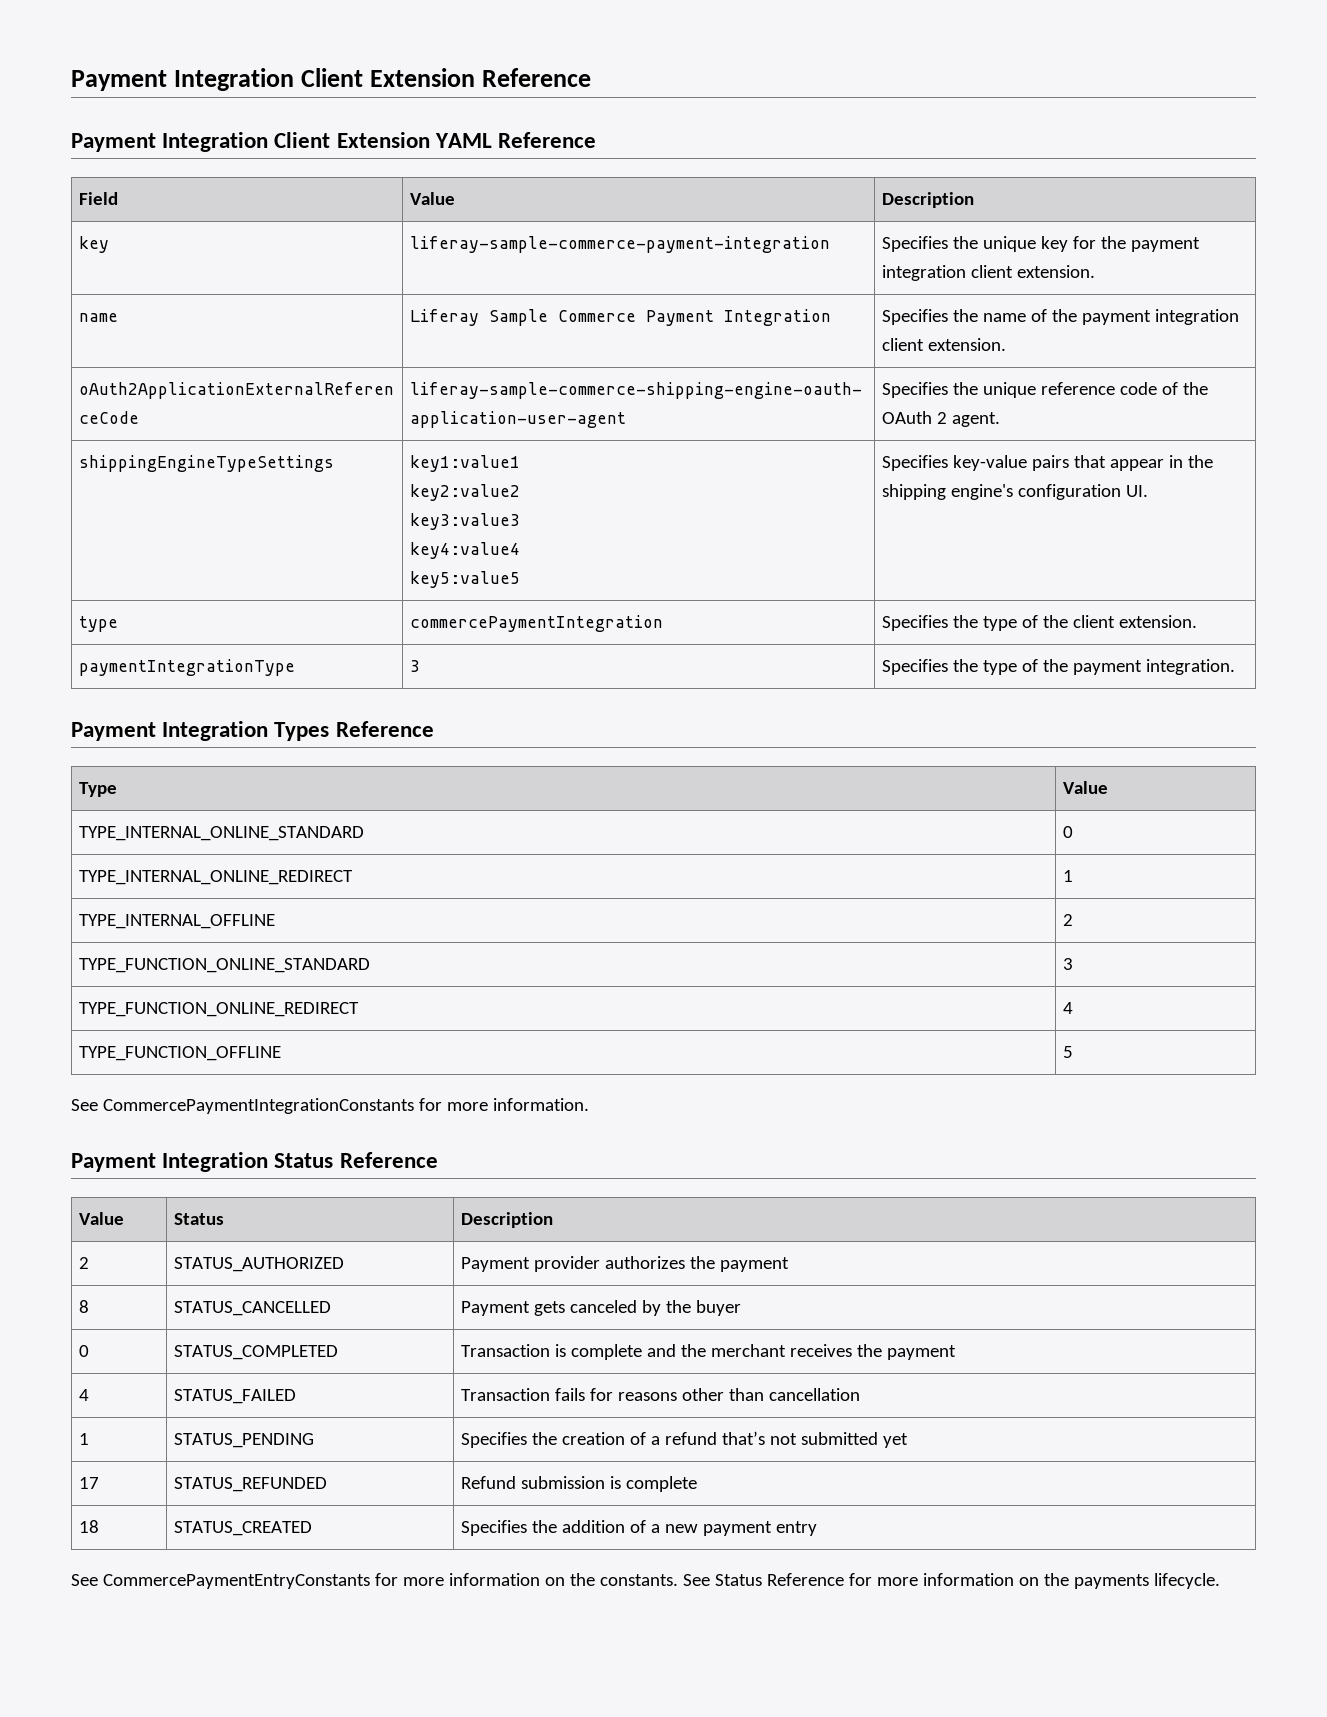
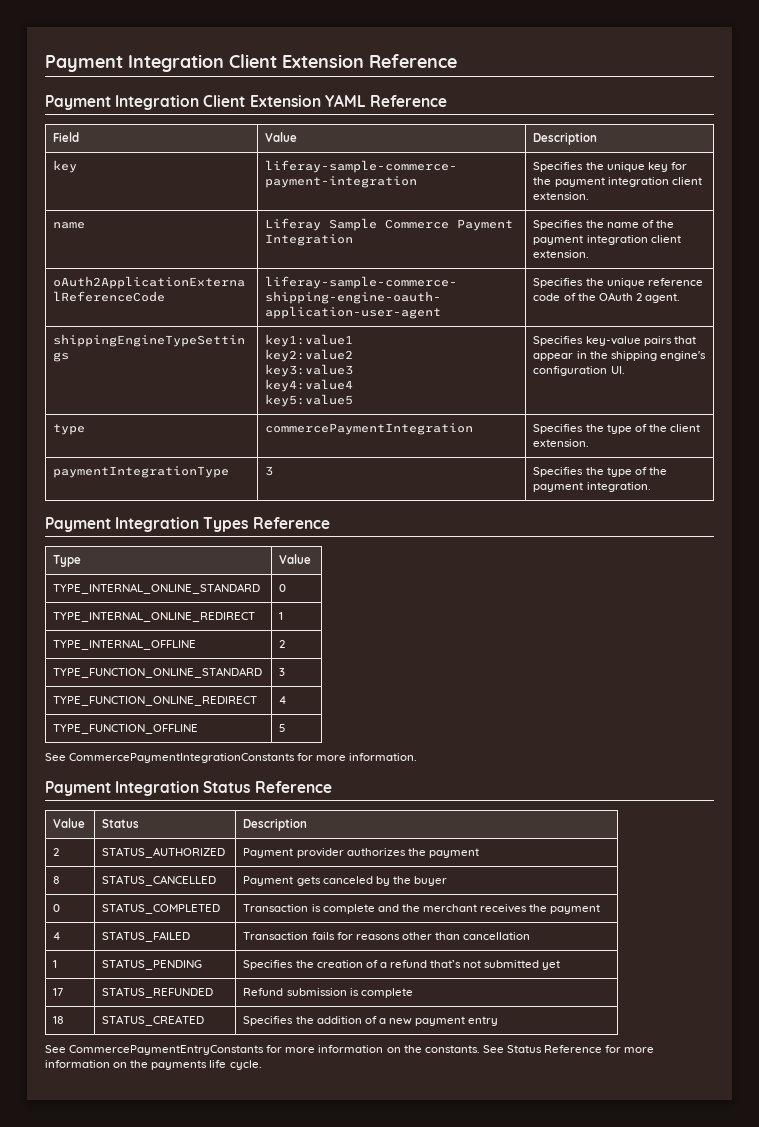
[1153,1573,1220,1589] lifecycle. -> [209,1060,262,1070] life cycle.

